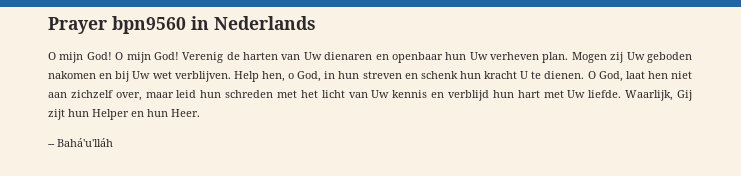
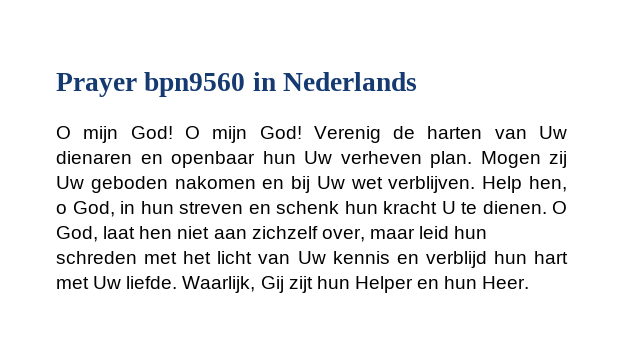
[48,138,113,147] // -- Bahá'u'lláh -> (530, 282) none

